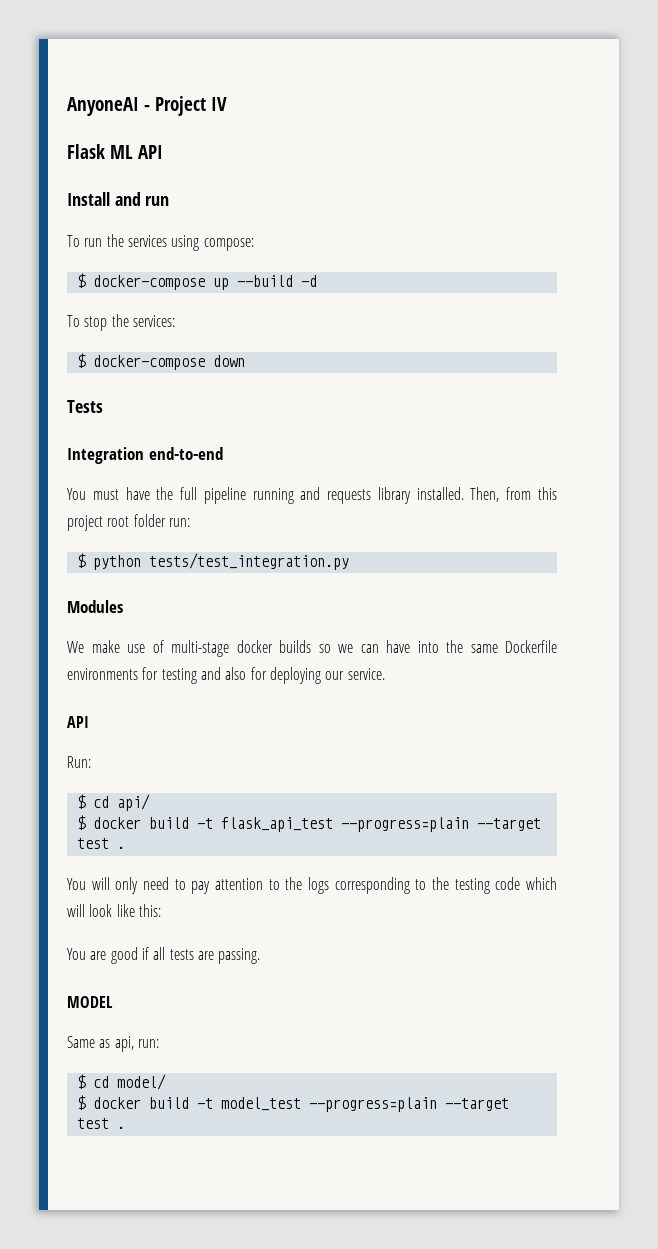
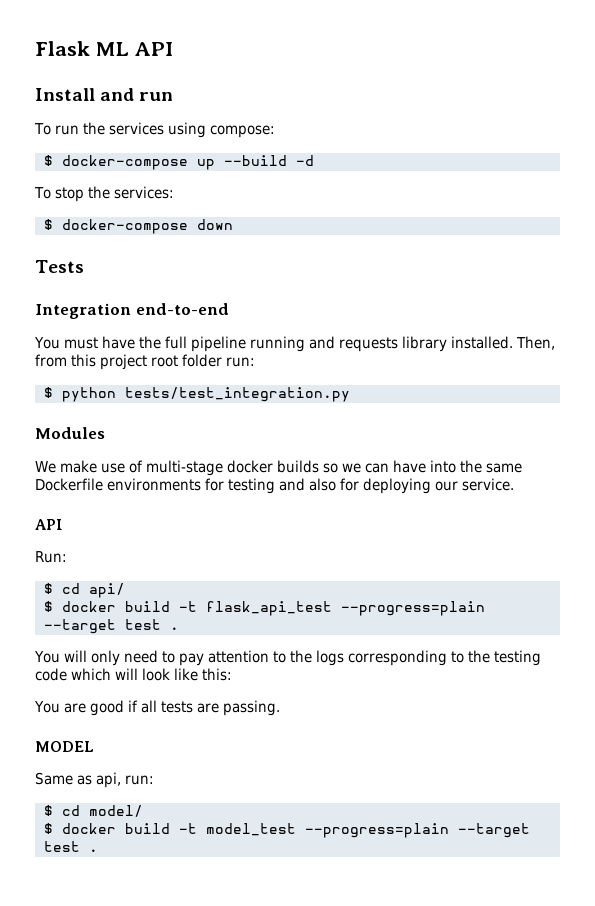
[67,96,227,116] AnyoneAI - Project IV // -> (35, 48) none

